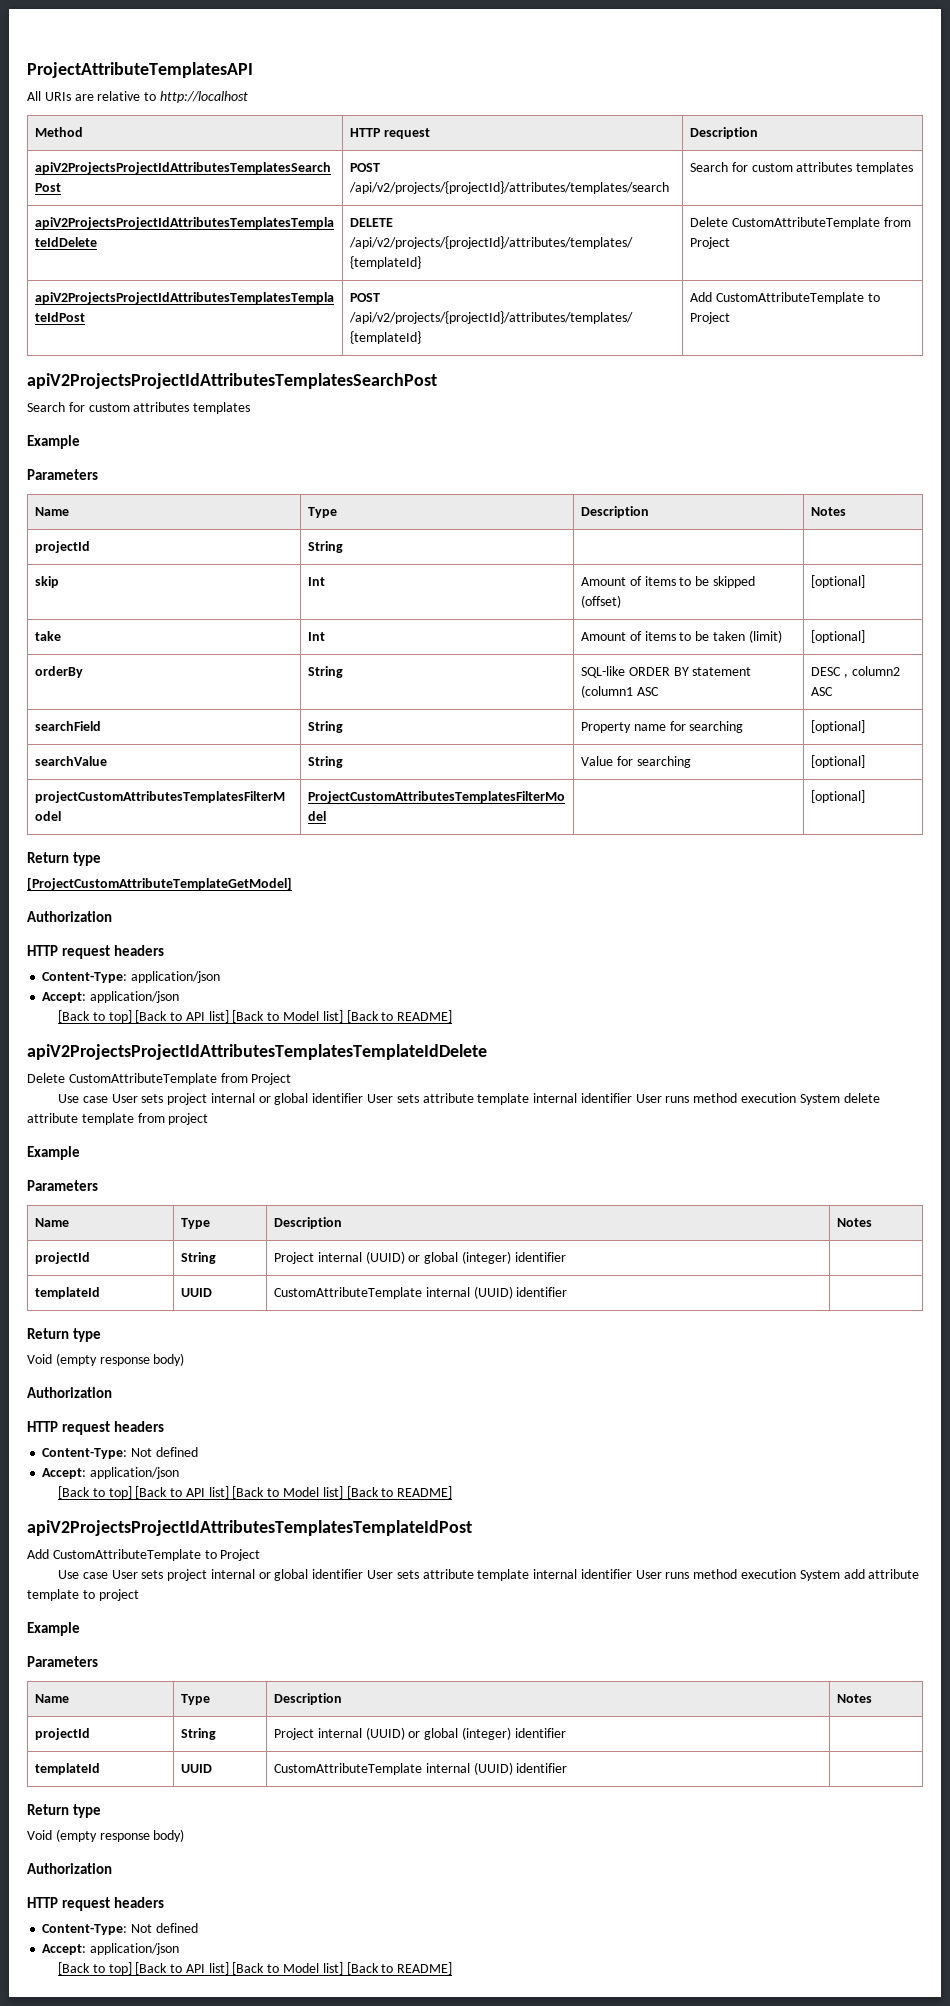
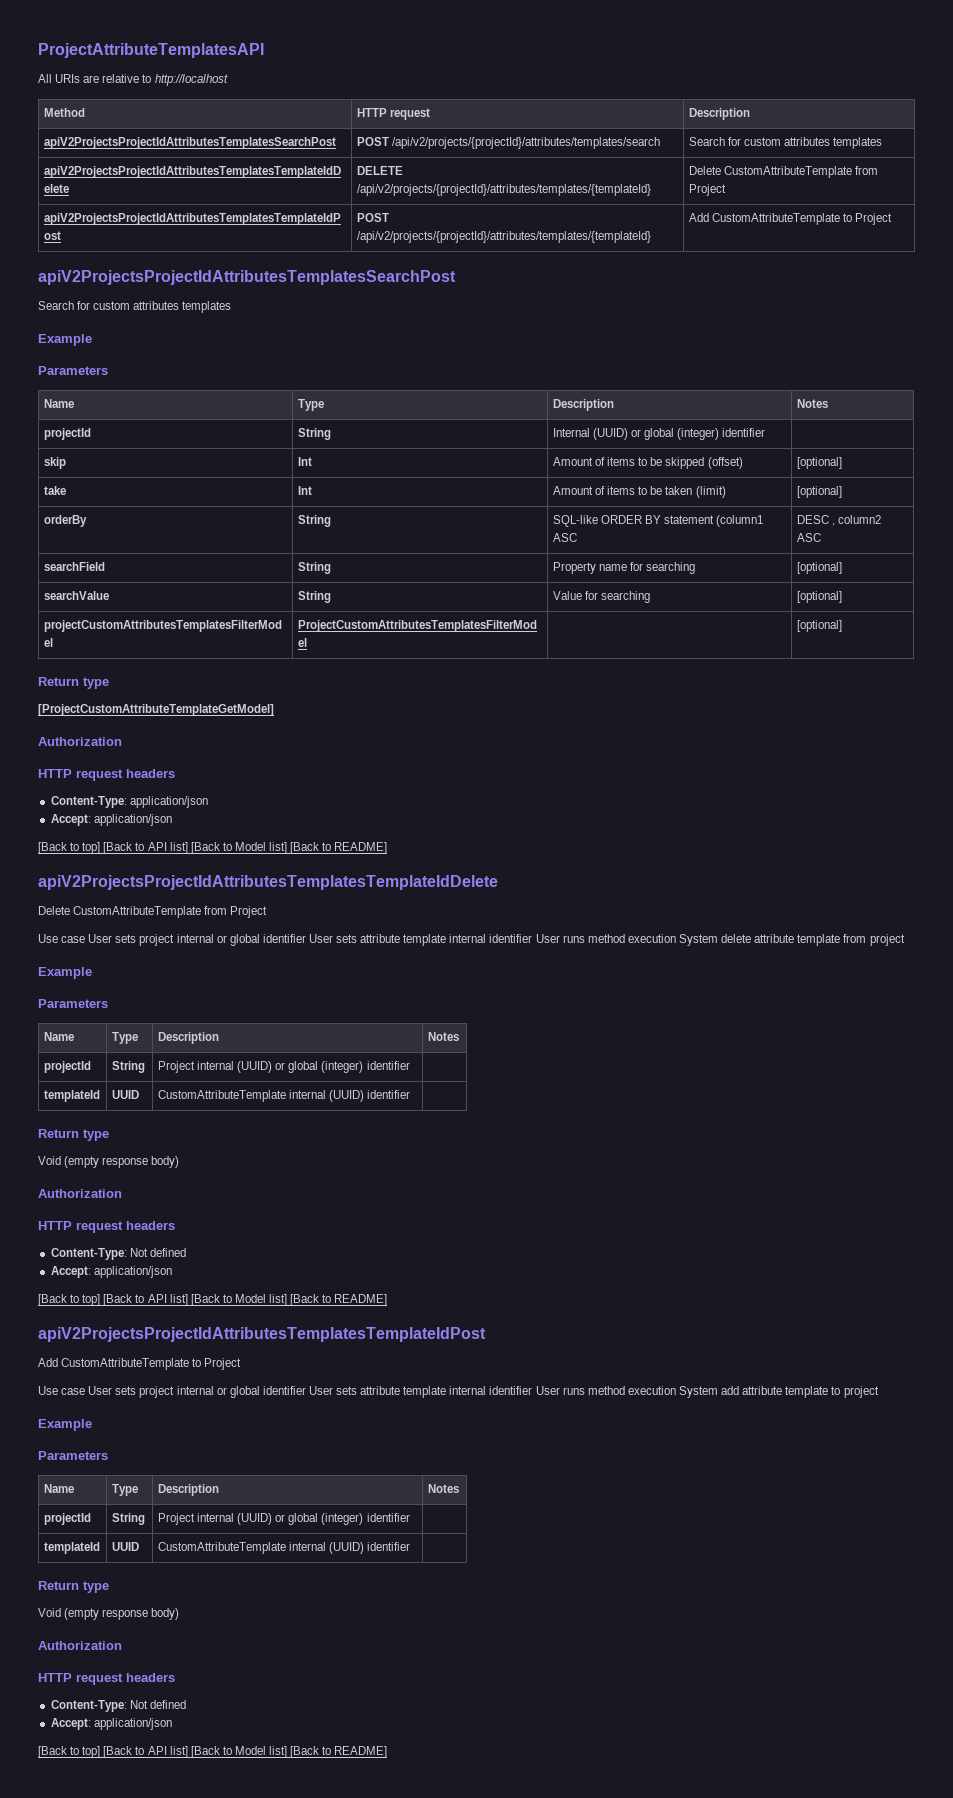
(344, 547) none -> [552,428,766,440] Internal (UUID) or global (integer) identifier

